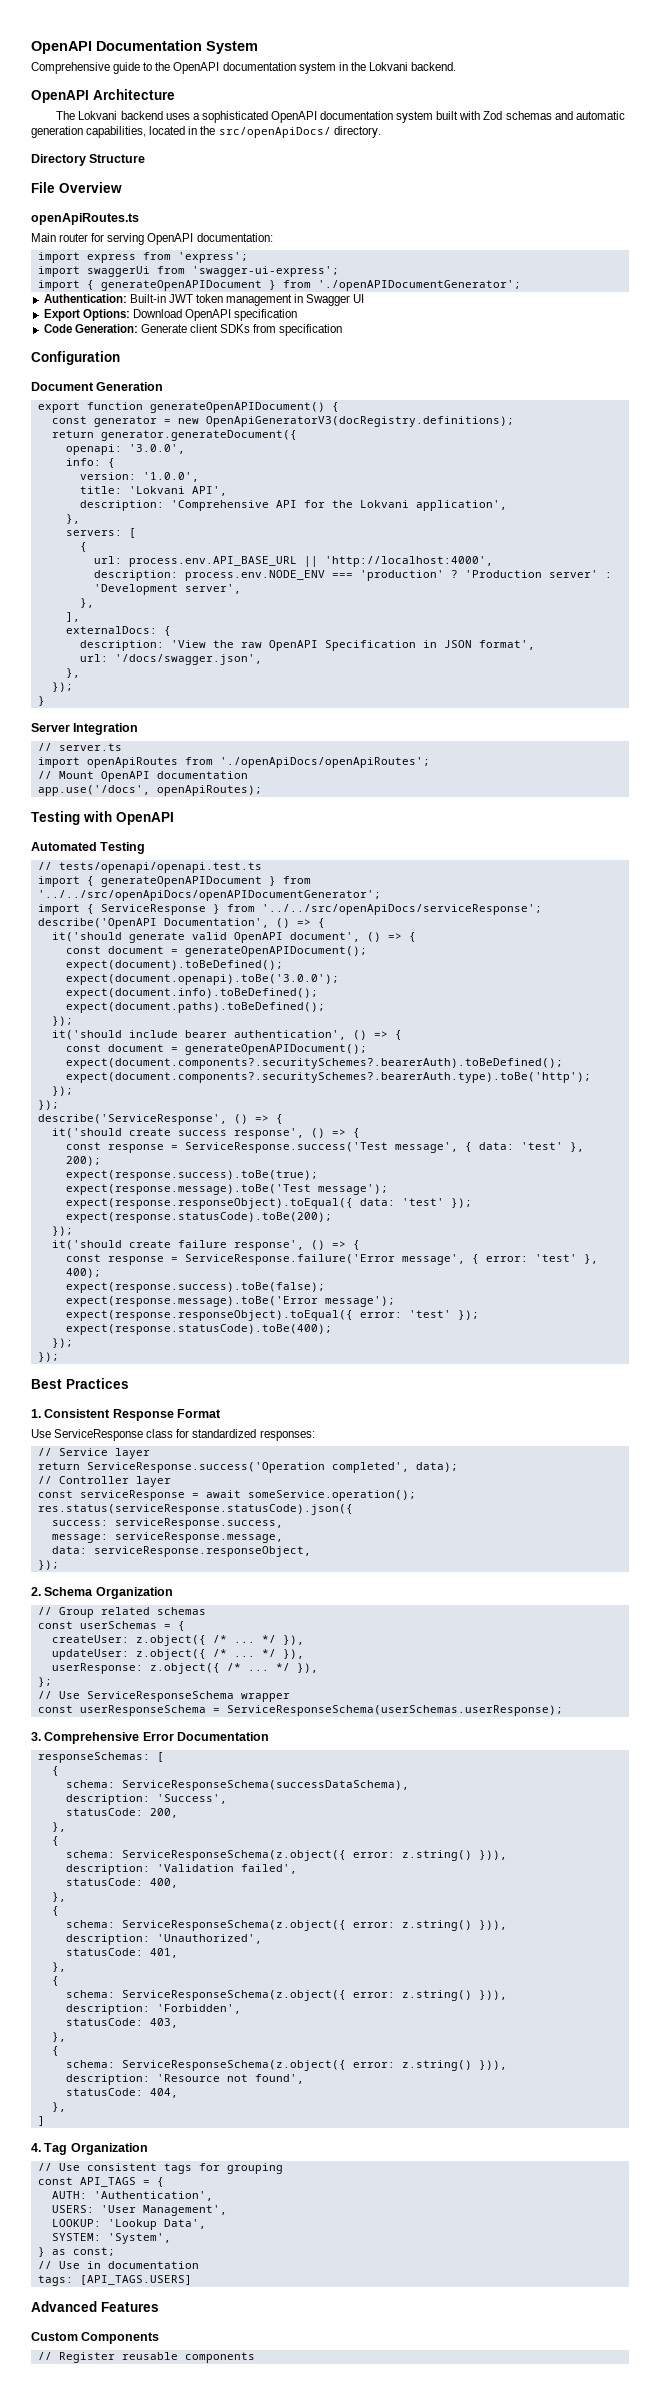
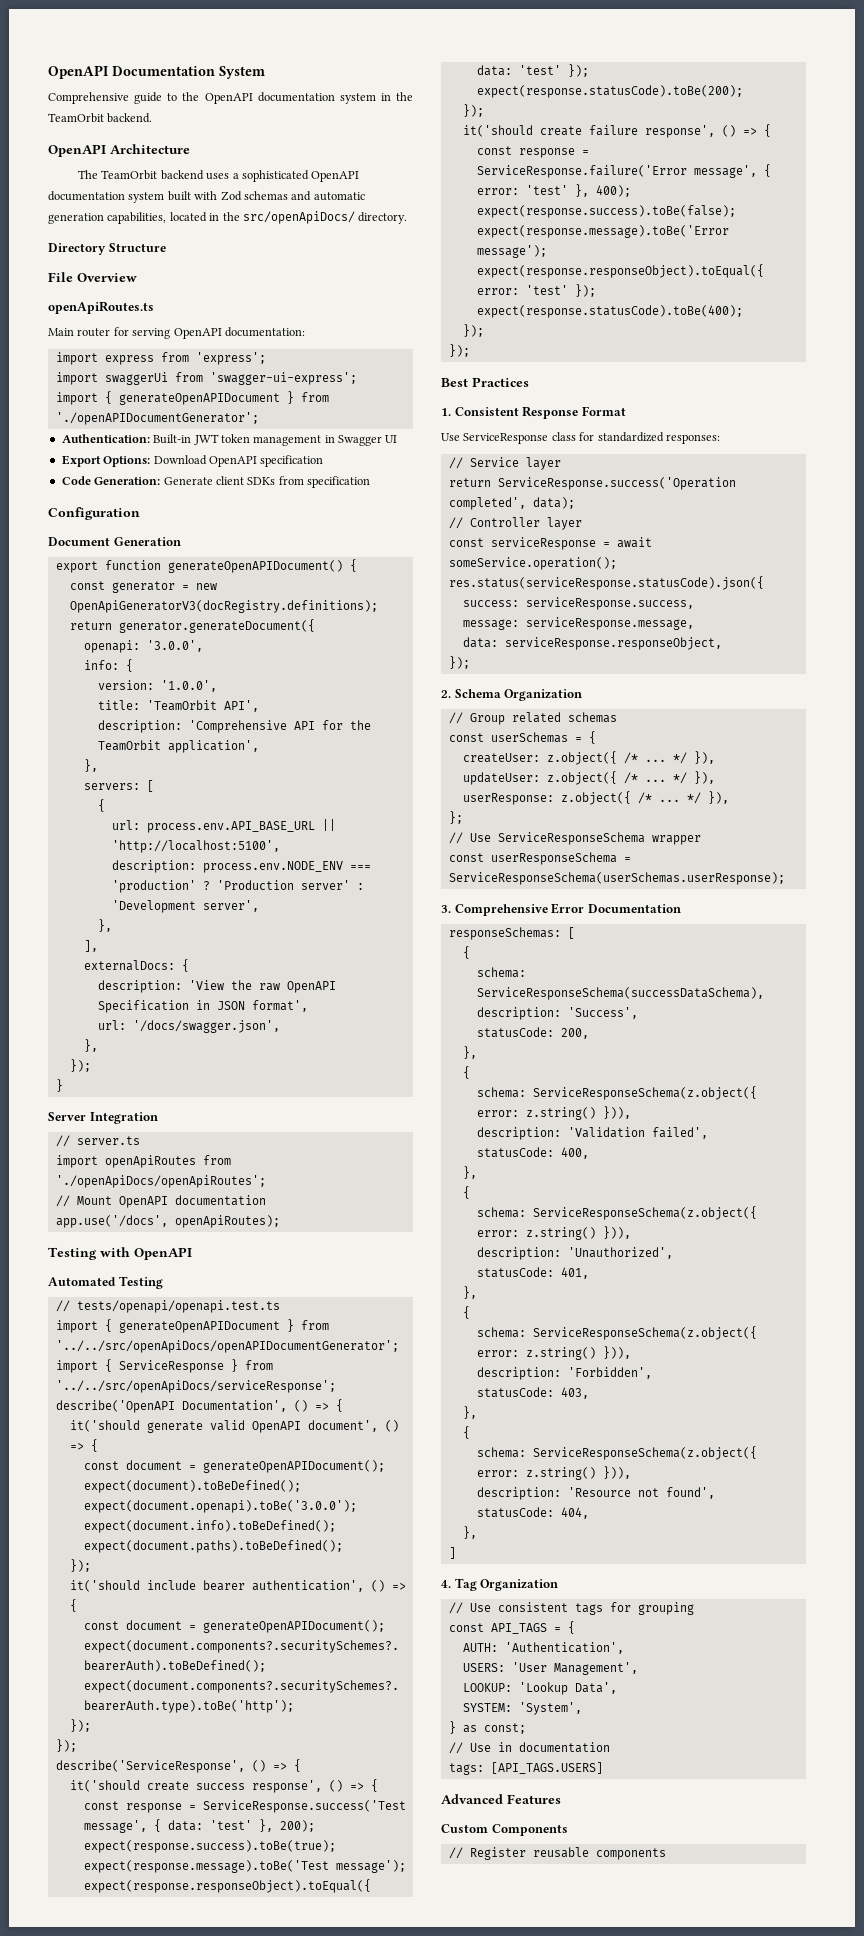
[368,62,408,71] Lokvani -> [48,113,104,123] TeamOrbit
[78,111,118,120] Lokvani -> [101,170,158,180] TeamOrbit
[128,486,185,494] 'Lokvani -> [146,700,217,711] 'TeamOrbit
[359,500,409,508] Lokvani -> [97,740,161,751] TeamOrbit
[324,556,493,567] 'http://localhost:4000', -> [111,840,280,853] 'http://localhost:5100',

